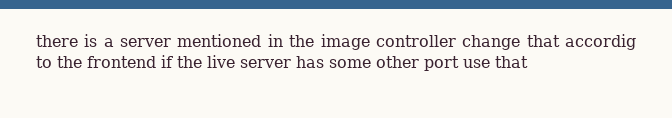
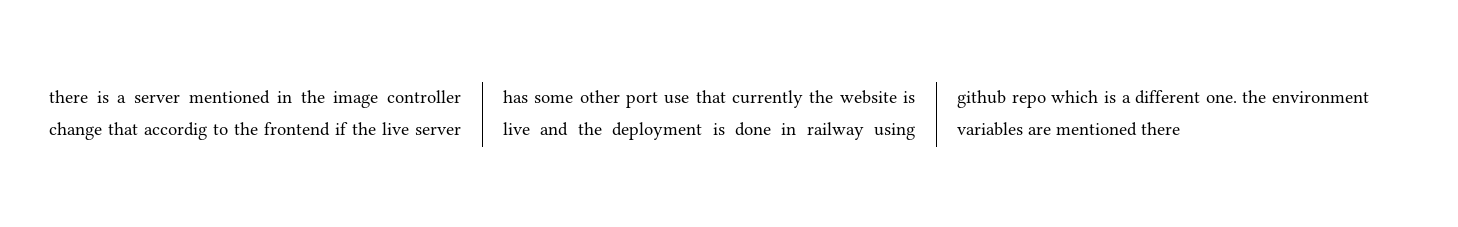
(528, 62) none -> [732,90,915,108] [503,122,915,140] [957,90,1369,108] [957,122,1180,136] currently the website is live and the deployment is done in railway using github repo which is a different one. the environment variables are mentioned there

